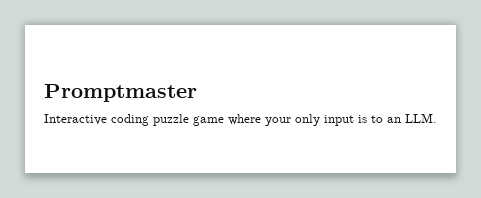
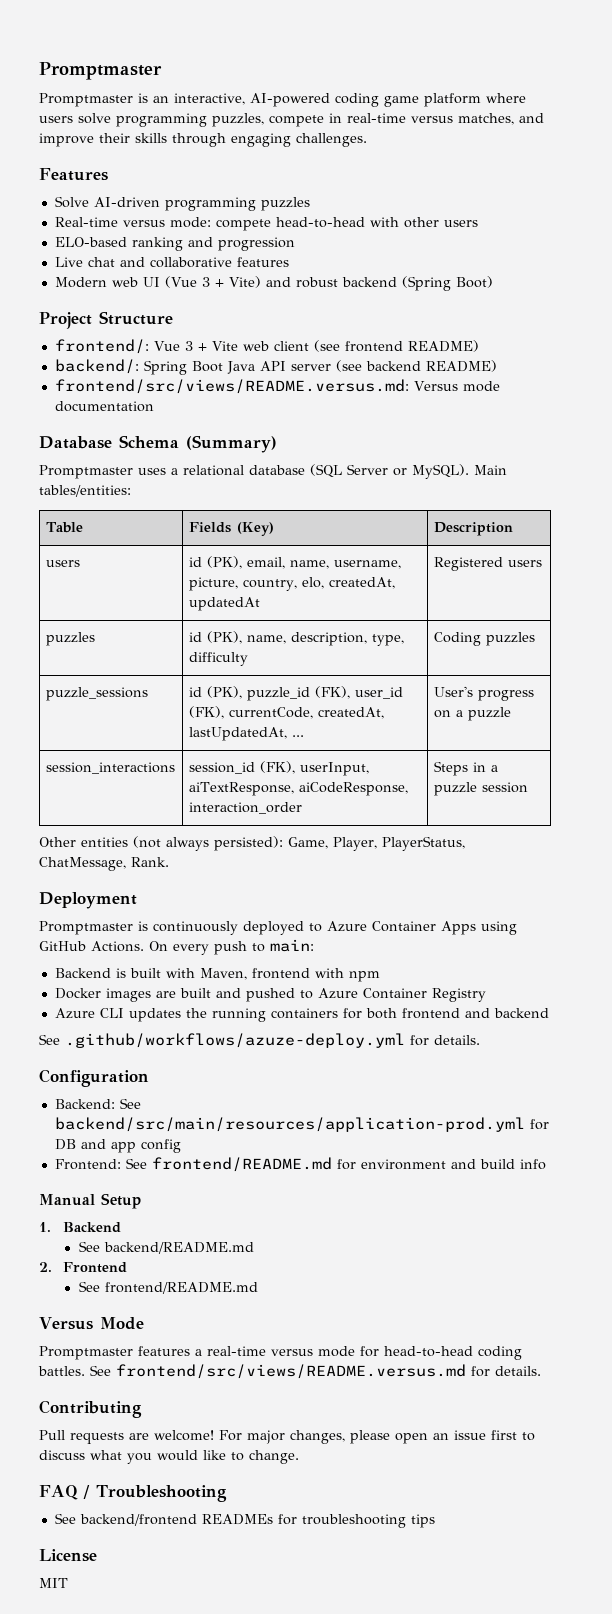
[44,113,437,126] Interactive coding puzzle game where your only input is to an LLM. -> [39,93,526,107] [39,113,544,127] [39,133,367,147] [39,168,108,181] [54,196,310,211] [54,217,478,231] [54,237,295,251] [54,257,289,268] [54,276,493,291] [39,311,173,329] [54,339,479,354] [54,359,497,375] [54,379,500,394] [54,401,154,412] [39,435,277,453] [39,464,507,479] [39,485,131,497] [45,522,83,533] [188,522,274,536] [433,522,513,536] [45,560,80,567] [188,556,401,569] [188,577,395,591] [188,597,260,611] [433,557,542,571] [45,632,95,646] [188,631,404,646] [188,652,248,666] [433,632,535,646] [45,687,148,701] [188,686,403,701] [188,706,384,719] [188,727,304,741] [433,686,534,701] [433,707,511,721] [45,762,175,774] [188,761,369,776] [188,782,408,796] [188,802,302,814] [433,761,498,776] [433,782,528,796] [39,836,465,851] [39,857,169,871] [39,892,137,909] [39,921,517,935] [39,939,314,955] [54,968,380,982] [54,988,486,1002] [54,1008,549,1022] [39,1033,480,1048] [39,1069,149,1087] [54,1098,141,1109] [54,1117,549,1132] [54,1139,181,1153] [54,1157,546,1172] [39,1193,141,1209] [39,1222,121,1233] [78,1241,254,1254] [39,1262,127,1273] [78,1281,258,1294] [39,1317,144,1330] [39,1346,522,1360] [38,1364,541,1379] [39,1400,142,1418] [39,1430,535,1444] [39,1450,299,1464] [39,1485,227,1502] [54,1513,435,1528] [39,1549,97,1562] [39,1578,68,1588] Promptmaster is an interactive, AI-powered coding game platform where users solve programming puzzles, compete in real-time versus matches, and improve their skills through engaging challenges. // Features // Solve AI-driven programming puzzles // Real-time versus mode: compete head-to-head with other users // ELO-based ranking and progression // Live chat and collaborative features // Modern web UI (Vue 3 + Vite) and robust backend (Spring Boot) // Project Structure // frontend/: Vue 3 + Vite web client (see frontend README) // backend/: Spring Boot Java API server (see backend README) // frontend/src/views/README.versus.md: Versus mode documentation // Database Schema (Summary) // Promptmaster uses a relational database (SQL Server or MySQL). Main tables/entities: // Table | Fields (Key) | Description // users | id (PK), email, name, username, picture, country, elo, createdAt, updatedAt | Registered users // puzzles | id (PK), name, description, type, difficulty | Coding puzzles // puzzle_sessions | id (PK), puzzle_id (FK), user_id (FK), currentCode, createdAt, lastUpdatedAt, ... | User's progress on a puzzle // session_interactions | session_id (FK), userInput, aiTextResponse, aiCodeResponse, interaction_order | Steps in a puzzle session // Other entities (not always persisted): Game, Player, PlayerStatus, ChatMessage, Rank. // Deployment // Promptmaster is continuously deployed to Azure Container Apps using GitHub Actions. On every push to main: // Backend is built with Maven, frontend with npm // Docker images are built and pushed to Azure Container Registry // Azure CLI updates the running containers for both frontend and backend // See .github/workflows/azuze-deploy.yml for details. // Configuration // Backend: See backend/src/main/resources/application-prod.yml for DB and app config // Frontend: See frontend/README.md for environment and build info // Manual Setup // 1. Backend // See backend/README.md // 2. Frontend // See frontend/README.md // Versus Mode // Promptmaster features a real-time versus mode for head-to-head coding battles. See frontend/src/views/README.versus.md for details. // Contributing // Pull requests are welcome! For major changes, please open an issue first to discuss what you would like to change. // FAQ / Troubleshooting // See backend/frontend READMEs for troubleshooting tips // License // MIT

